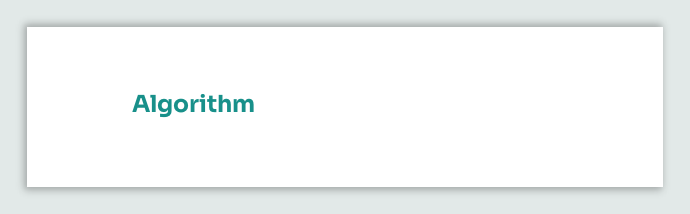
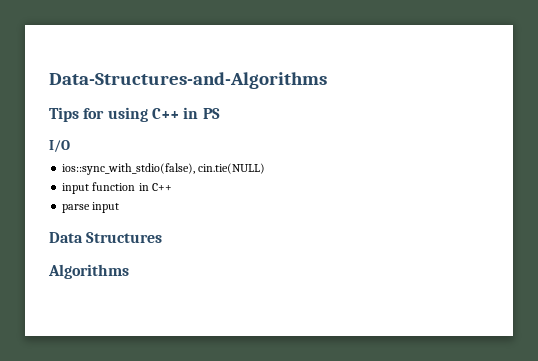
[132,93,255,118] Algorithm -> [49,72,327,89] [49,107,220,122] [49,140,70,152] [62,163,266,175] [62,182,172,194] [62,202,120,213] [49,232,163,243] [48,264,129,279] Data-Structures-and-Algorithms // Tips for using C++ in PS // I/O // ios::sync_with_stdio(false), cin.tie(NULL) // input function in C++ // parse input // Data Structures // Algorithms

